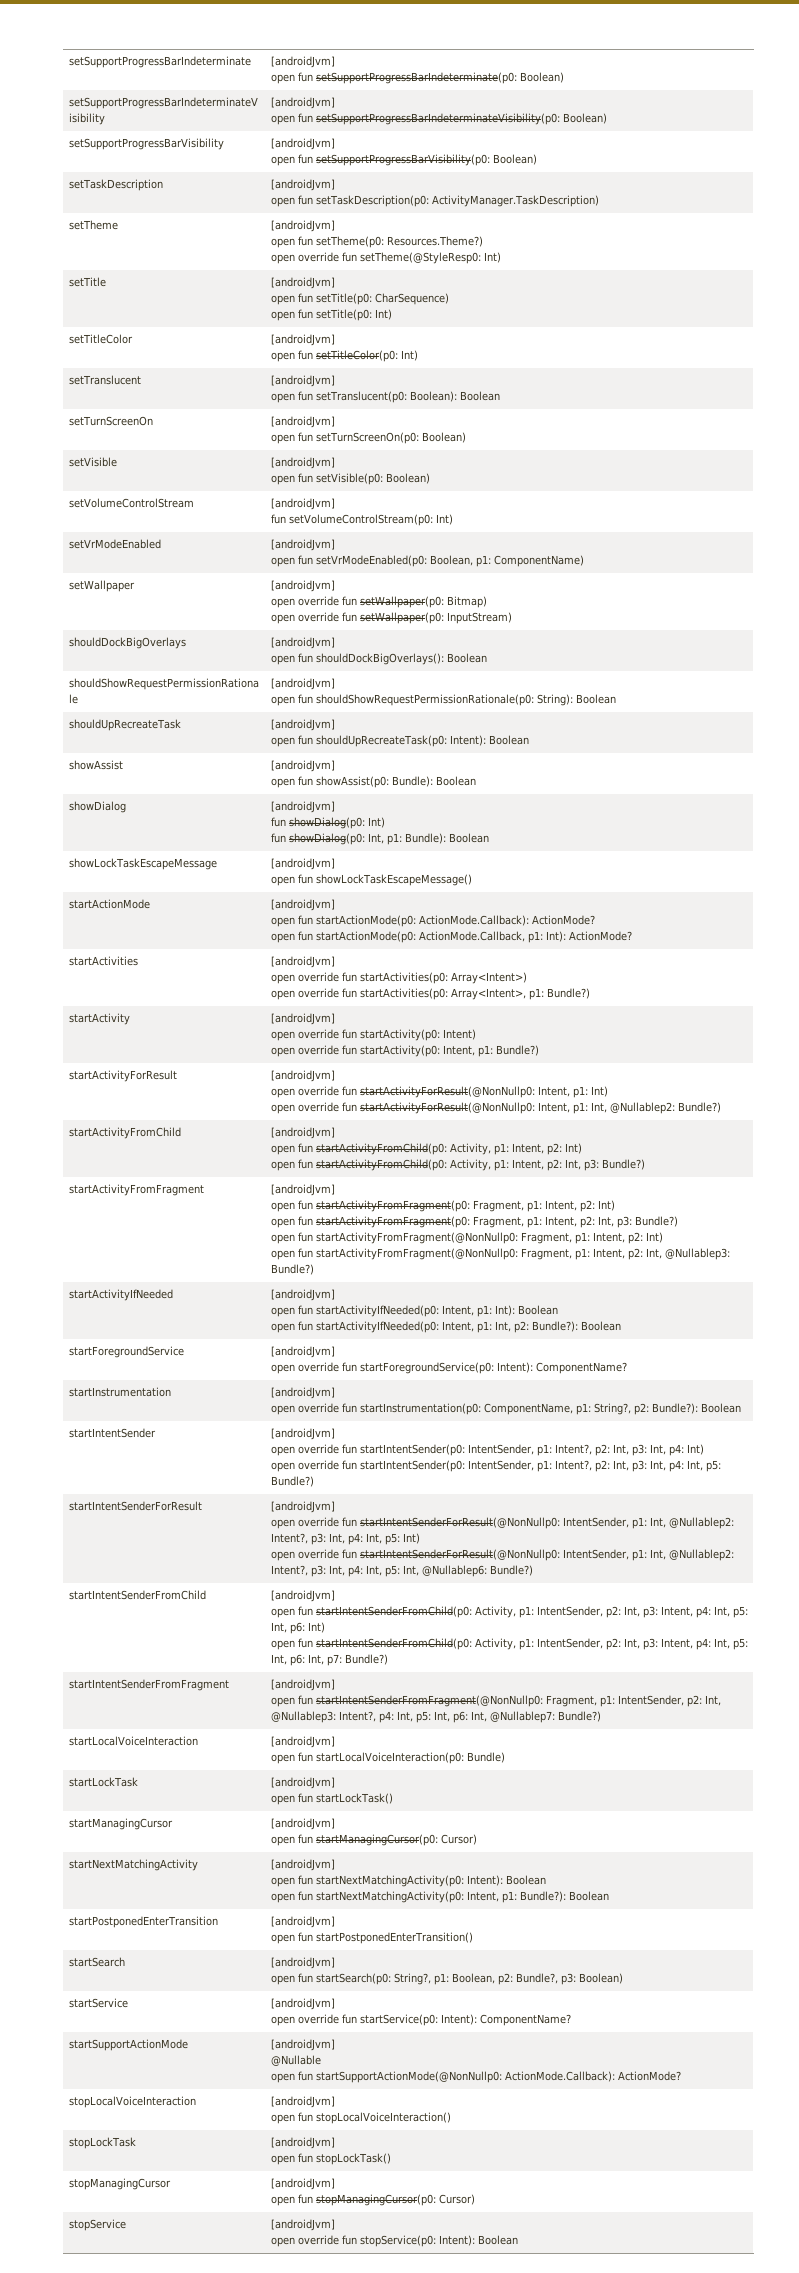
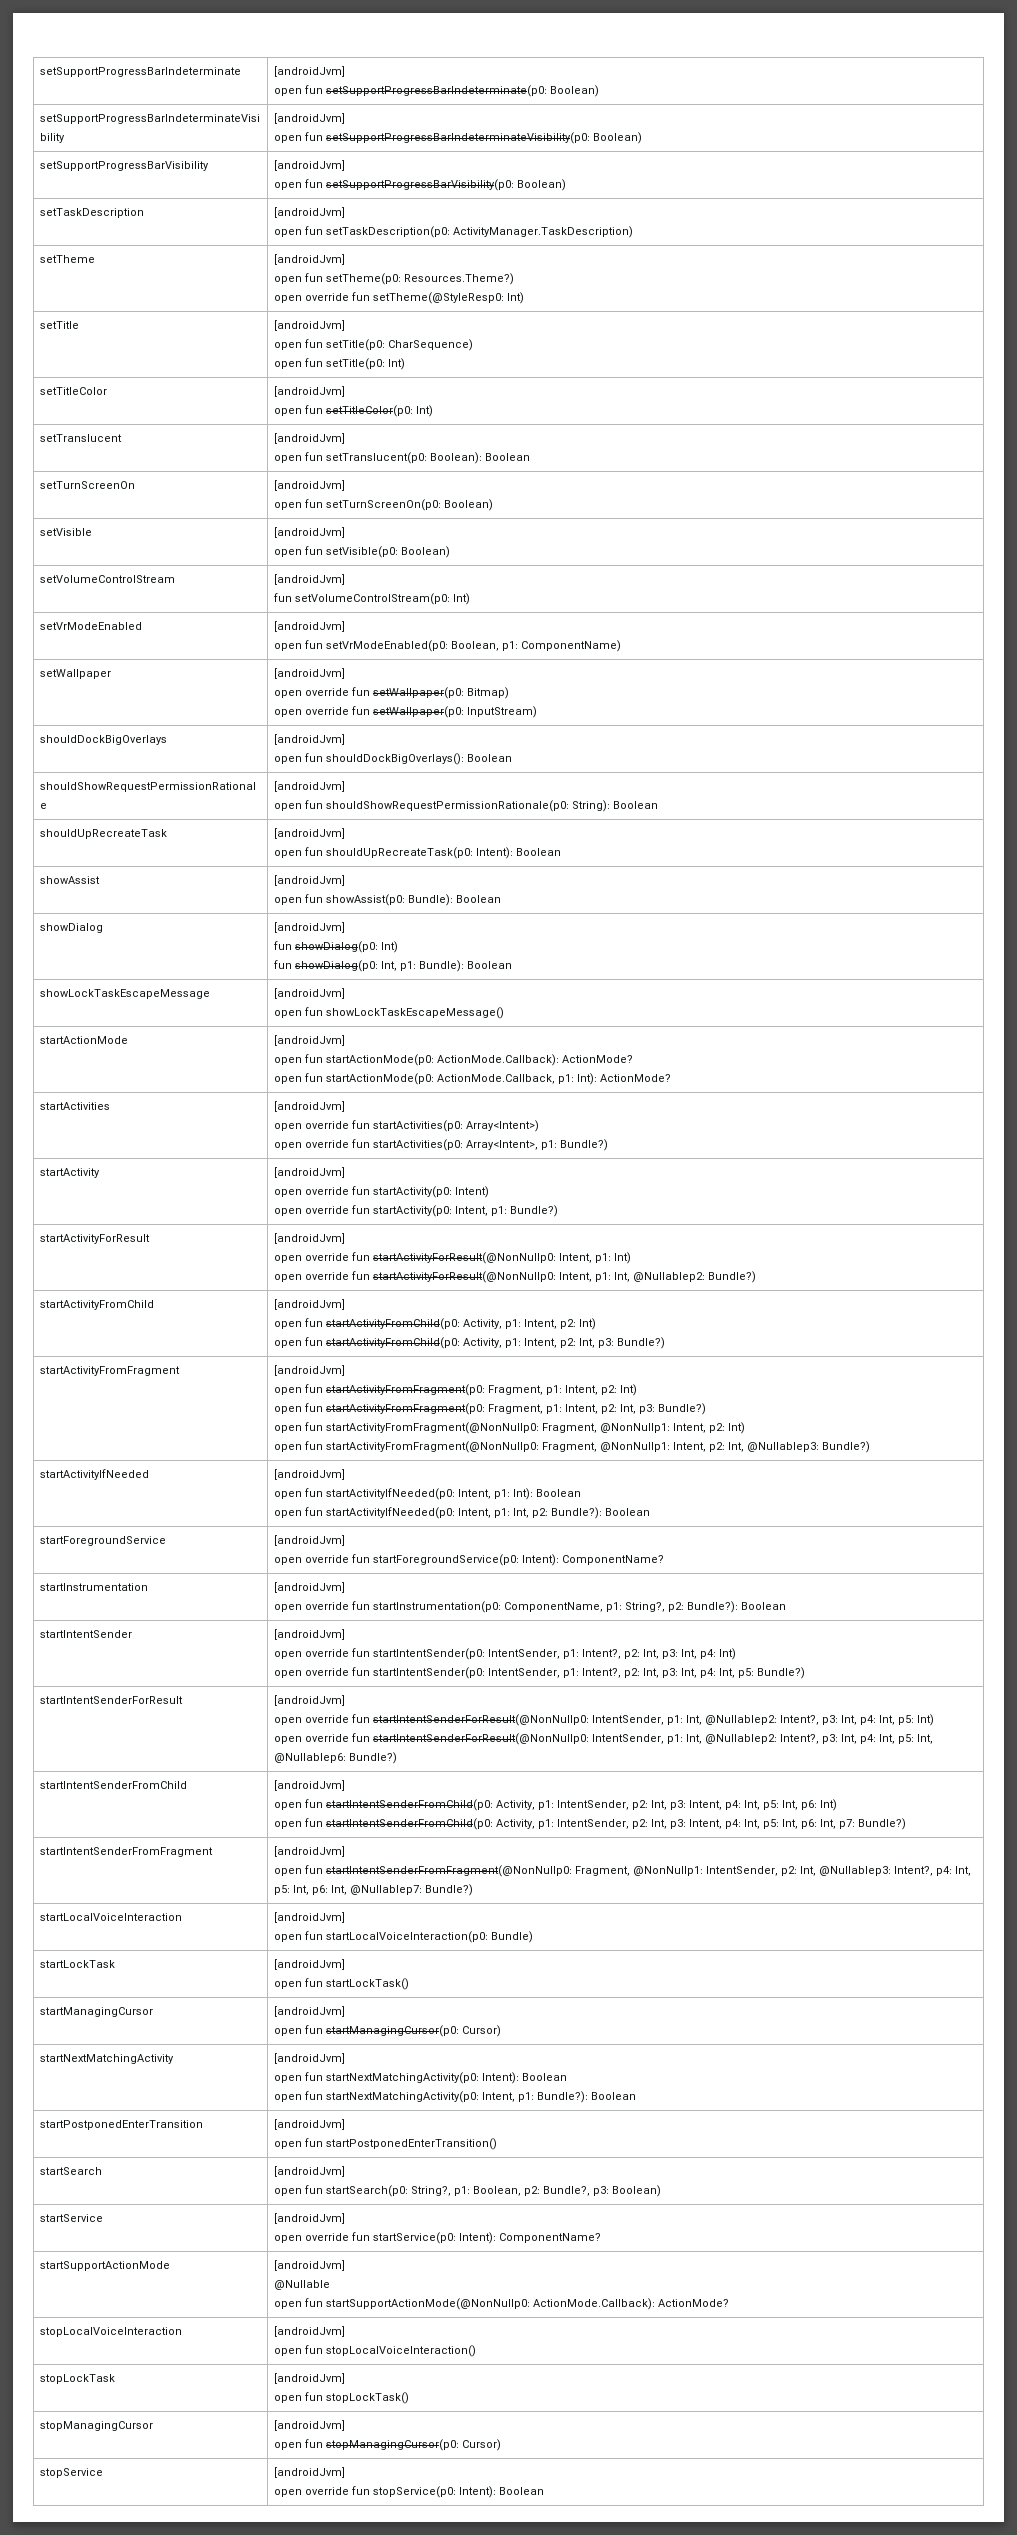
[574,1232,590,1244] p1: -> [600,1423,671,1433] @NonNullp1:
[574,1248,590,1260] p1: -> [600,1442,671,1452] @NonNullp1:
[599,1695,615,1707] p1: -> [633,1866,704,1876] @NonNullp1:

